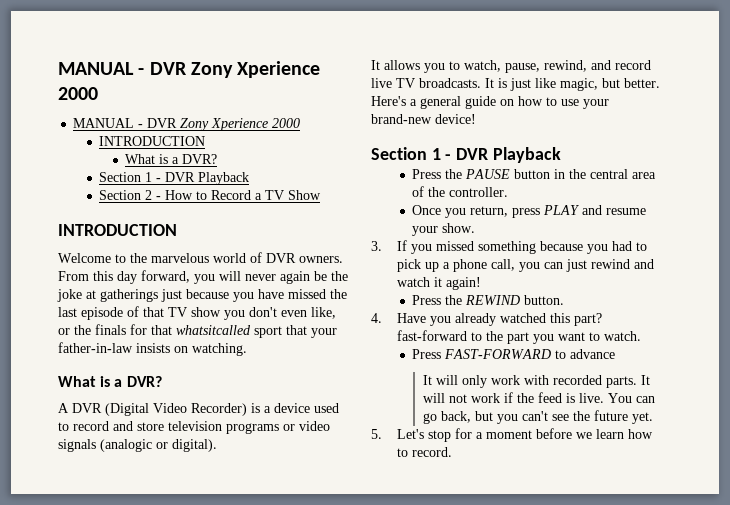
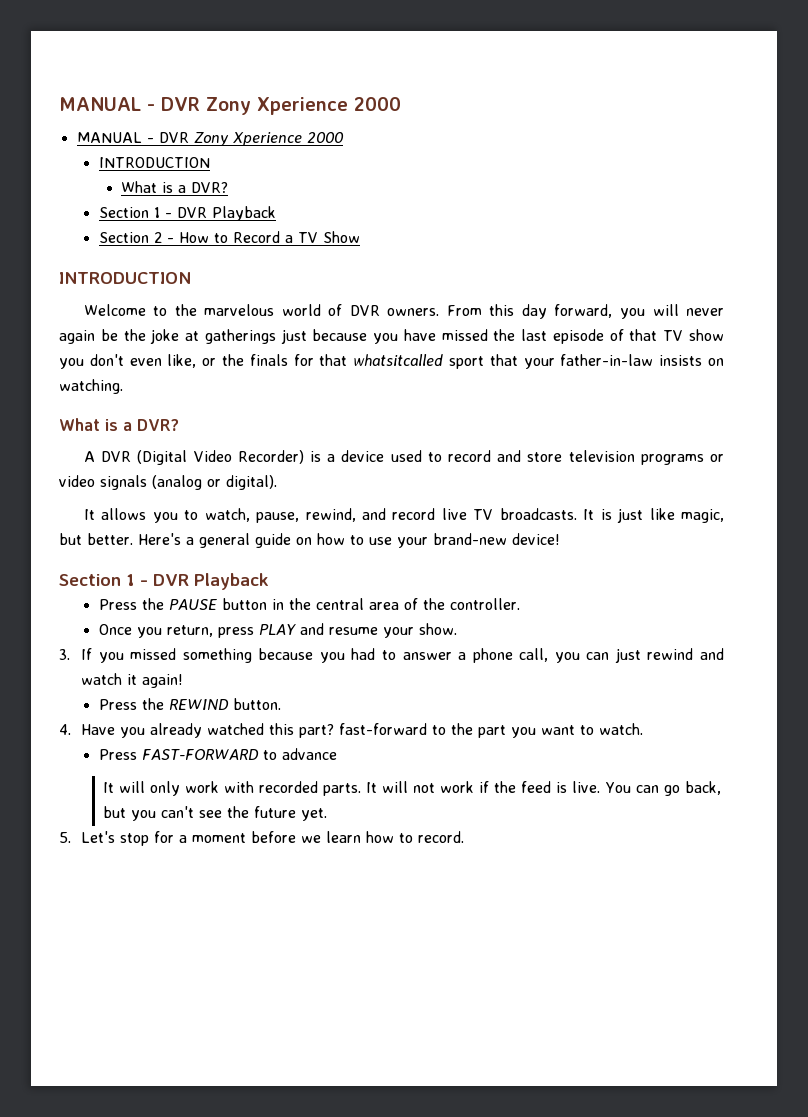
[100,439,152,452] (analogic -> [152,475,202,490] (analog
[396,259,439,272] pick up -> [402,652,452,660] answer

